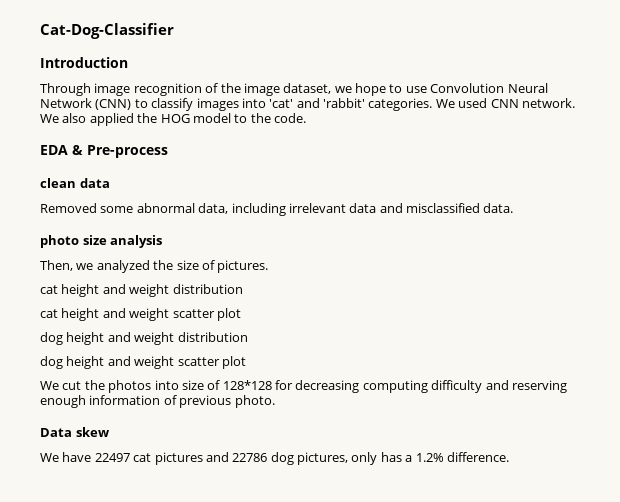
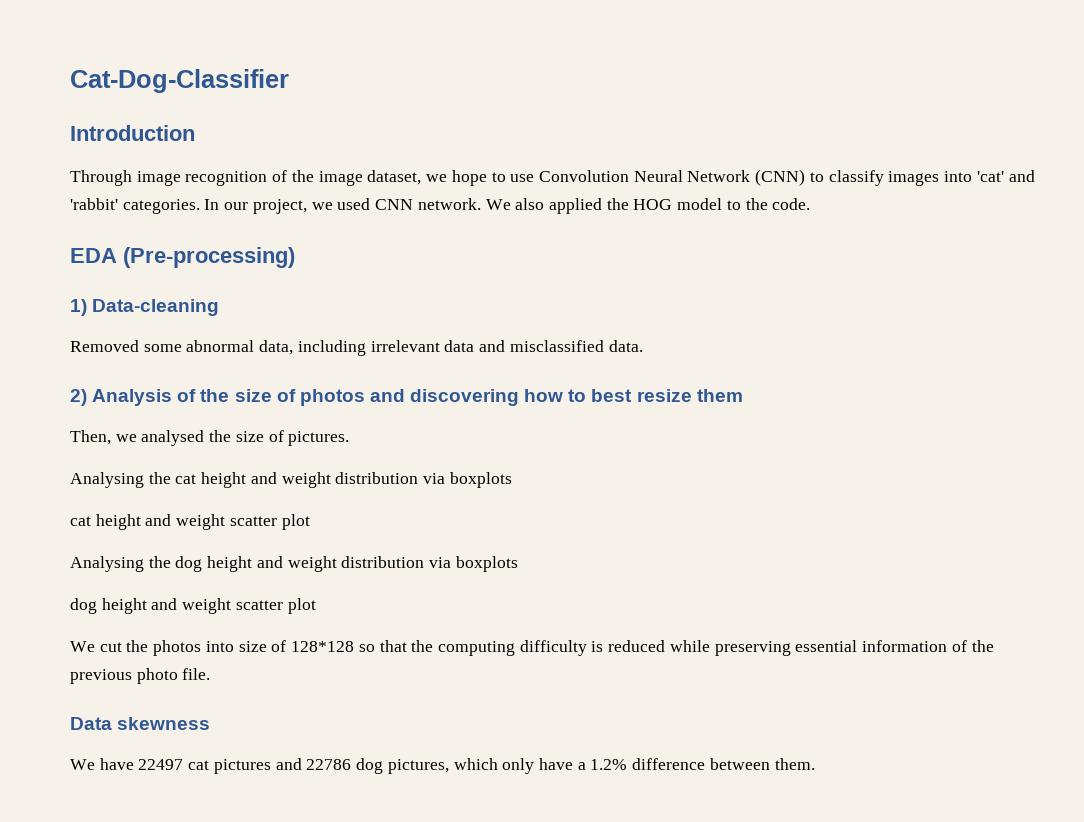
[435,99,455,108] We -> [204,199,333,214] In our project, we
[72,145,168,158] [40,178,110,188] & Pre-process // clean data -> [123,247,295,268] [70,299,220,316] (Pre-processing) // 1) Data-cleaning
[40,235,163,248] photo size analysis -> [70,389,743,406] 2) Analysis of the size of photos and discovering how to best resize them
[96,260,150,273] analyzed -> [141,430,205,446] analysed
(269, 266) none -> [70,472,171,488] Analysing the
(243, 289) none -> [423,472,512,488] via boxplots
(241, 314) none -> [70,556,171,572] Analysing the
(248, 337) none -> [429,556,518,572] via boxplots
[275,380,567,393] [40,395,275,408] for decreasing computing difficulty and reserving enough information of previous photo. -> [358,640,994,656] [70,668,211,684] so that the computing difficulty is reduced while preserving essential information of the previous photo file.
[75,427,109,437] skew -> [117,717,211,730] skewness
[351,452,509,465] only has a 1.2% difference. -> [453,758,815,774] which only have a 1.2% difference between them.

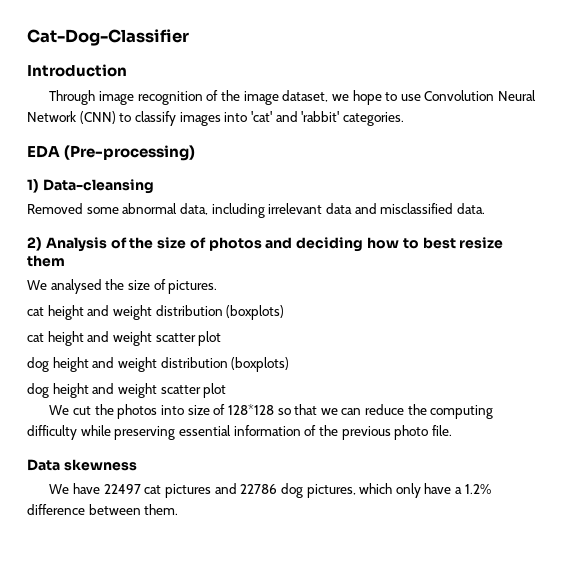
[204,198,811,214] In our project, we used CNN network. We also applied the HOG model to the code. -> (404, 119) none
[92,299,220,316] Data-cleaning -> [42,179,154,194] Data-cleansing
[410,389,520,406] discovering -> [296,237,364,252] deciding
[70,430,137,445] Then, we -> [27,280,47,290] We
[70,472,171,488] Analysing the -> (218, 287) none
[423,472,512,488] via boxplots -> [226,305,285,320] (boxplots)
[70,556,171,572] Analysing the -> (222, 338) none
[429,556,518,572] via boxplots -> [231,357,290,372] (boxplots)
(407, 646) none -> [320,404,405,415] we can reduce
[591,640,666,652] is reduced -> (77, 432) none

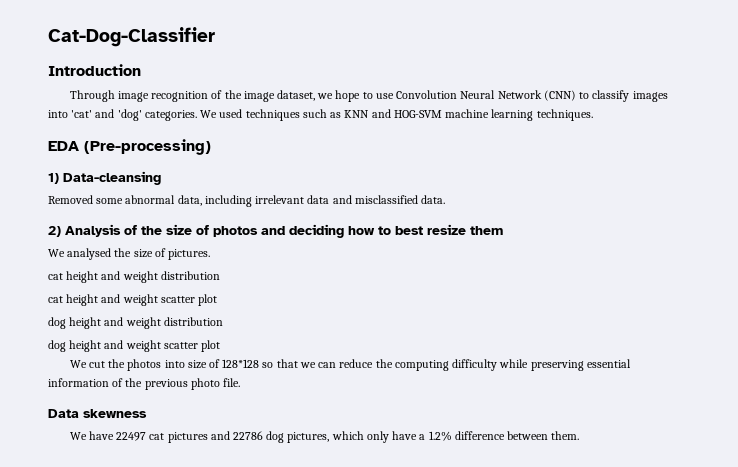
[301,111,340,122] 'rabbit' -> [117,109,142,121] 'dog'
(404, 119) none -> [200,109,593,121] We used techniques such as KNN and HOG-SVM machine learning techniques.
[226,305,285,320] (boxplots) -> (220, 275) none
[231,357,290,372] (boxplots) -> (223, 321) none

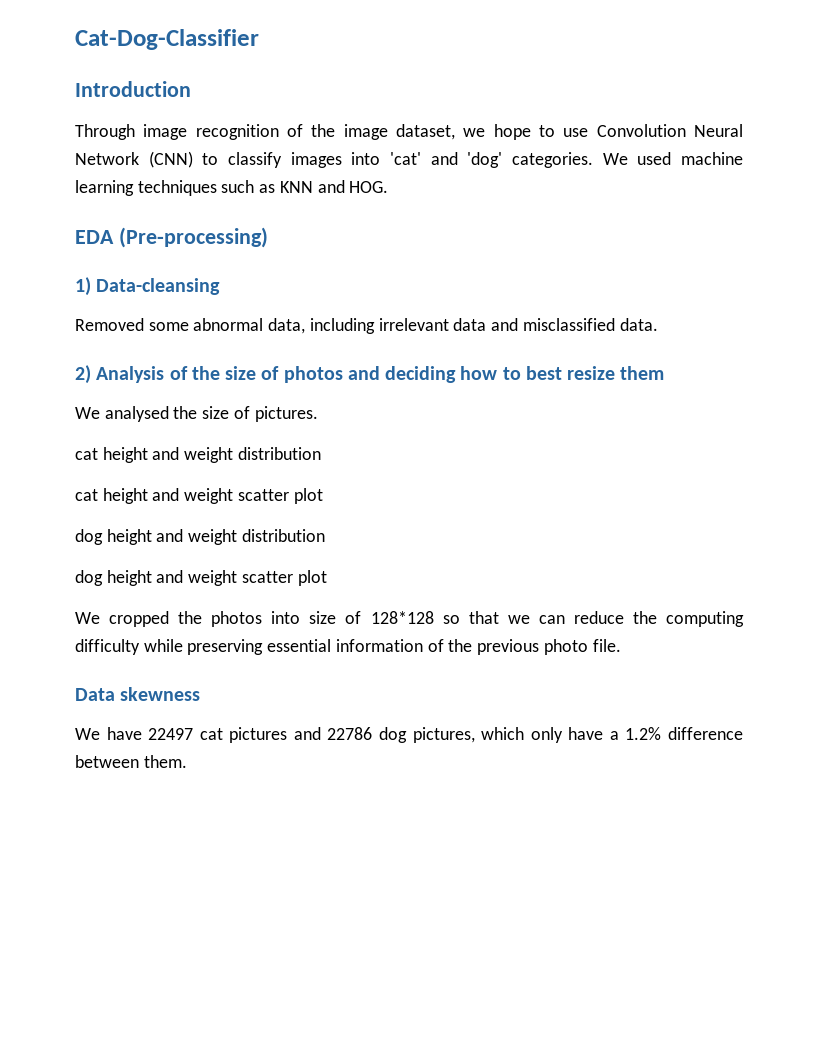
(243, 113) none -> [680,152,743,165] [75,180,134,196] machine learning
[393,109,593,121] HOG-SVM machine learning techniques. -> [349,181,389,193] HOG.
[88,361,105,368] cut -> [109,611,170,627] cropped

